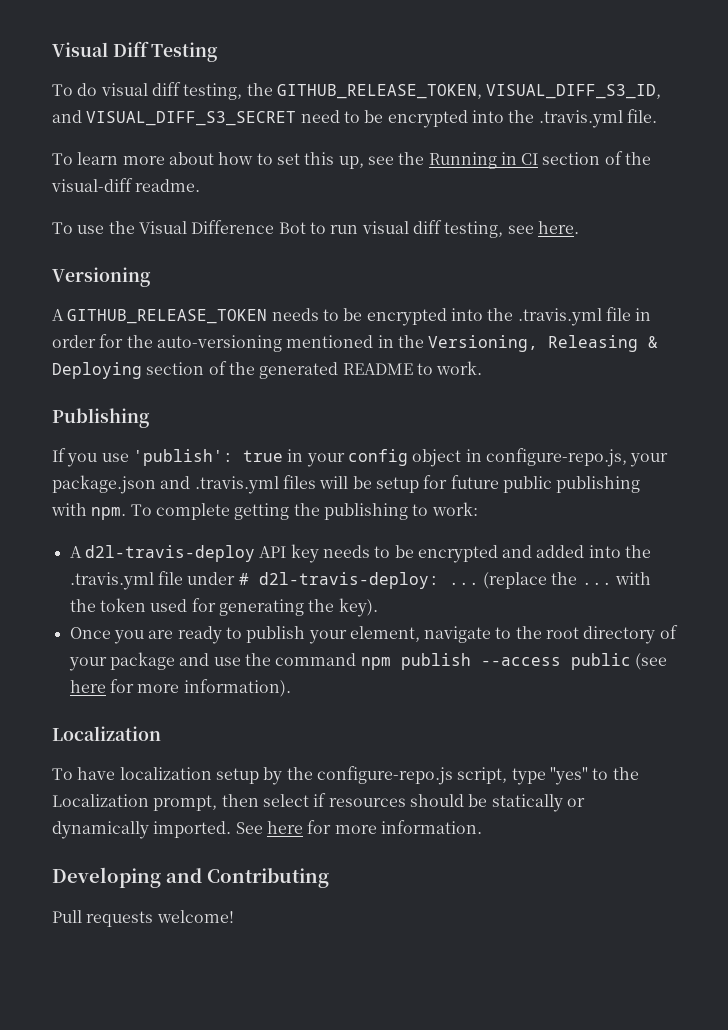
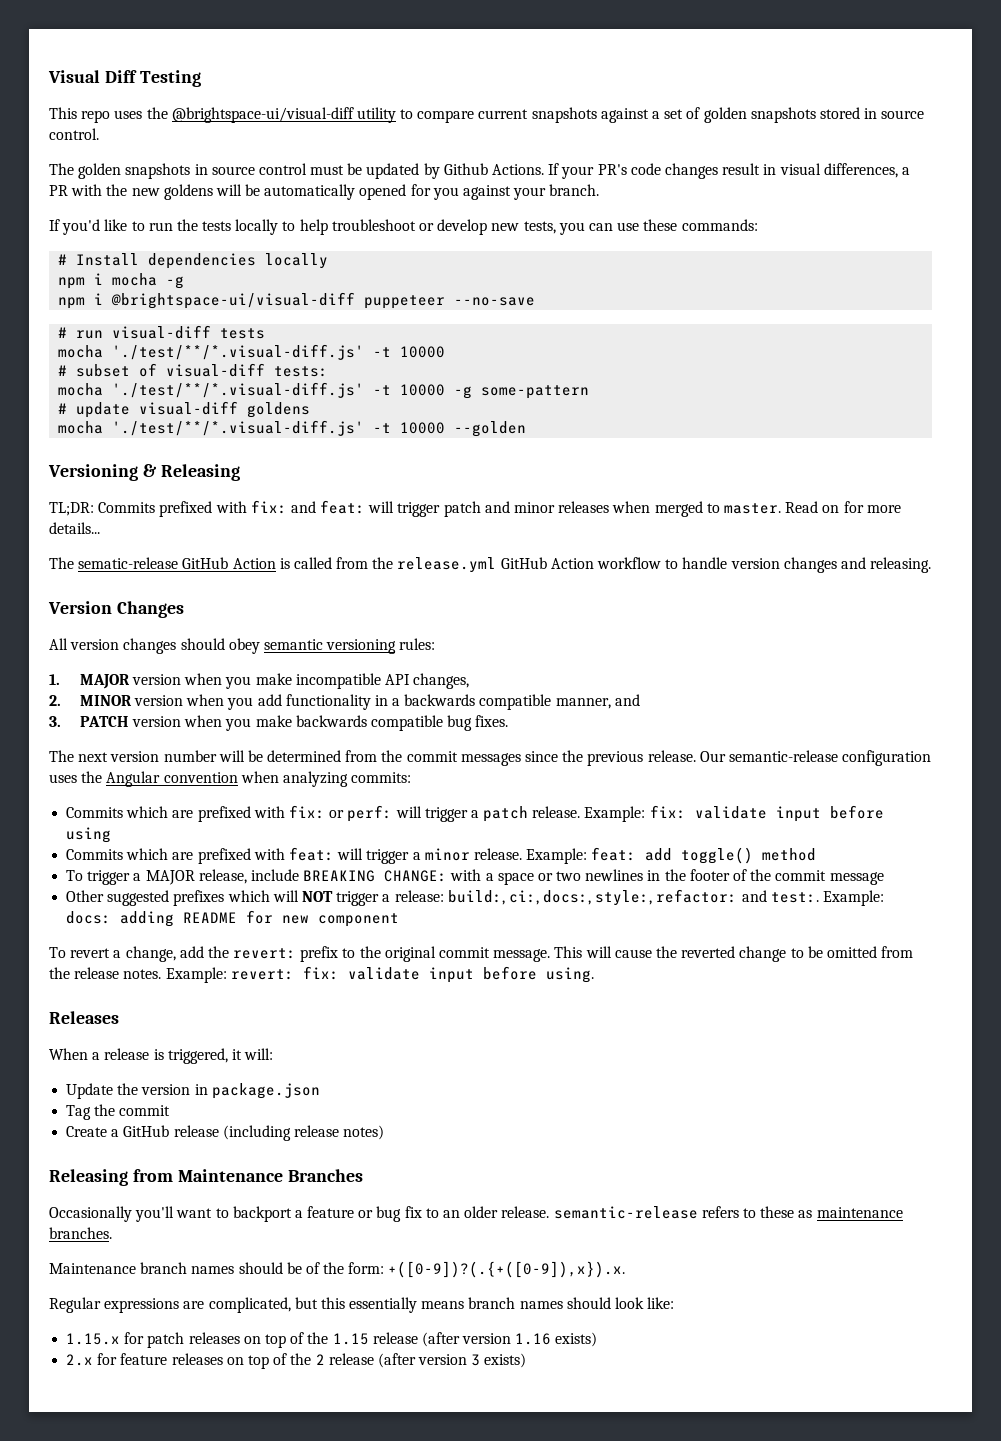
[52,82,662,100] [52,109,657,128] [52,151,652,169] [51,178,201,192] [52,220,579,238] [52,267,151,287] [52,307,652,326] [52,334,659,352] [52,361,483,379] [52,408,150,428] [52,448,669,467] [52,475,641,494] [51,502,478,520] [69,544,652,563] [69,571,651,590] [69,598,378,617] [69,625,678,644] [68,652,667,671] [69,679,291,697] [52,726,161,741] [52,766,639,785] [52,793,585,812] [52,820,482,839] [52,867,329,888] [52,910,234,927] To do visual diff testing, the GITHUB_RELEASE_TOKEN, VISUAL_DIFF_S3_ID, and VISUAL_DIFF_S3_SECRET need to be encrypted into the .travis.yml file. // To learn more about how to set this up, see the Running in CI section of the visual-diff readme. // To use the Visual Difference Bot to run visual diff testing, see here. // Versioning // A GITHUB_RELEASE_TOKEN needs to be encrypted into the .travis.yml file in order for the auto-versioning mentioned in the Versioning, Releasing & Deploying section of the generated README to work. // Publishing // If you use 'publish': true in your config object in configure-repo.js, your package.json and .travis.yml files will be setup for future public publishing with npm. To complete getting the publishing to work: // A d2l-travis-deploy API key needs to be encrypted and added into the .travis.yml file under # d2l-travis-deploy: ... (replace the ... with the token used for generating the key). // Once you are ready to publish your element, navigate to the root directory of your package and use the command npm publish --access public (see here for more information). // Localization // To have localization setup by the configure-repo.js script, type "yes" to the Localization prompt, then select if resources should be statically or dynamically imported. See here for more information. // Developing and Contributing // Pull requests welcome! -> [49,107,925,123] [49,128,99,140] [49,163,910,179] [49,184,600,200] [49,219,758,235] [58,253,329,269] [58,273,185,289] [58,292,536,309] [58,325,266,339] [58,344,446,360] [58,363,329,377] [58,382,590,399] [58,401,311,418] [58,420,527,437] [48,464,240,481] [49,500,901,517] [49,522,100,534] [49,557,932,573] [48,601,184,618] [49,638,436,654] [49,673,470,689] [49,694,640,710] [49,715,509,731] [49,750,932,766] [49,771,412,787] [66,805,884,822] [66,827,112,843] [66,847,817,864] [66,869,884,885] [66,889,885,906] [66,910,400,927] [49,946,914,962] [49,966,594,983] [49,1011,119,1024] [49,1048,274,1064] [66,1083,320,1099] [66,1104,171,1120] [66,1125,385,1141] [49,1169,363,1186] [49,1206,903,1222] [49,1227,112,1239] [49,1261,626,1278] [49,1297,675,1313] [66,1332,598,1348] [66,1353,527,1369] This repo uses the @brightspace-ui/visual-diff utility to compare current snapshots against a set of golden snapshots stored in source control. // The golden snapshots in source control must be updated by Github Actions. If your PR's code changes result in visual differences, a PR with the new goldens will be automatically opened for you against your branch. // If you'd like to run the tests locally to help troubleshoot or develop new tests, you can use these commands: // # Install dependencies locally // npm i mocha -g // npm i @brightspace-ui/visual-diff puppeteer --no-save // # run visual-diff tests // mocha './test/**/*.visual-diff.js' -t 10000 // # subset of visual-diff tests: // mocha './test/**/*.visual-diff.js' -t 10000 -g some-pattern // # update visual-diff goldens // mocha './test/**/*.visual-diff.js' -t 10000 --golden // Versioning & Releasing // TL;DR: Commits prefixed with fix: and feat: will trigger patch and minor releases when merged to master. Read on for more details... // The sematic-release GitHub Action is called from the release.yml GitHub Action workflow to handle version changes and releasing. // Version Changes // All version changes should obey semantic versioning rules: // 1. MAJOR version when you make incompatible API changes, // 2. MINOR version when you add functionality in a backwards compatible manner, and // 3. PATCH version when you make backwards compatible bug fixes. // The next version number will be determined from the commit messages since the previous release. Our semantic-release configuration uses the Angular convention when analyzing commits: // Commits which are prefixed with fix: or perf: will trigger a patch release. Example: fix: validate input before using // Commits which are prefixed with feat: will trigger a minor release. Example: feat: add toggle() method // To trigger a MAJOR release, include BREAKING CHANGE: with a space or two newlines in the footer of the commit message // Other suggested prefixes which will NOT trigger a release: build:, ci:, docs:, style:, refactor: and test:. Example: docs: adding README for new component // To revert a change, add the revert: prefix to the original commit message. This will cause the reverted change to be omitted from the release notes. Example: revert: fix: validate input before using. // Releases // When a release is triggered, it will: // Update the version in package.json // Tag the commit // Create a GitHub release (including release notes) // Releasing from Maintenance Branches // Occasionally you'll want to backport a feature or bug fix to an older release. semantic-release refers to these as maintenance branches. // Maintenance branch names should be of the form: +([0-9])?(.{+([0-9]),x}).x. // Regular expressions are complicated, but this essentially means branch names should look like: // 1.15.x for patch releases on top of the 1.15 release (after version 1.16 exists) // 2.x for feature releases on top of the 2 release (after version 3 exists)

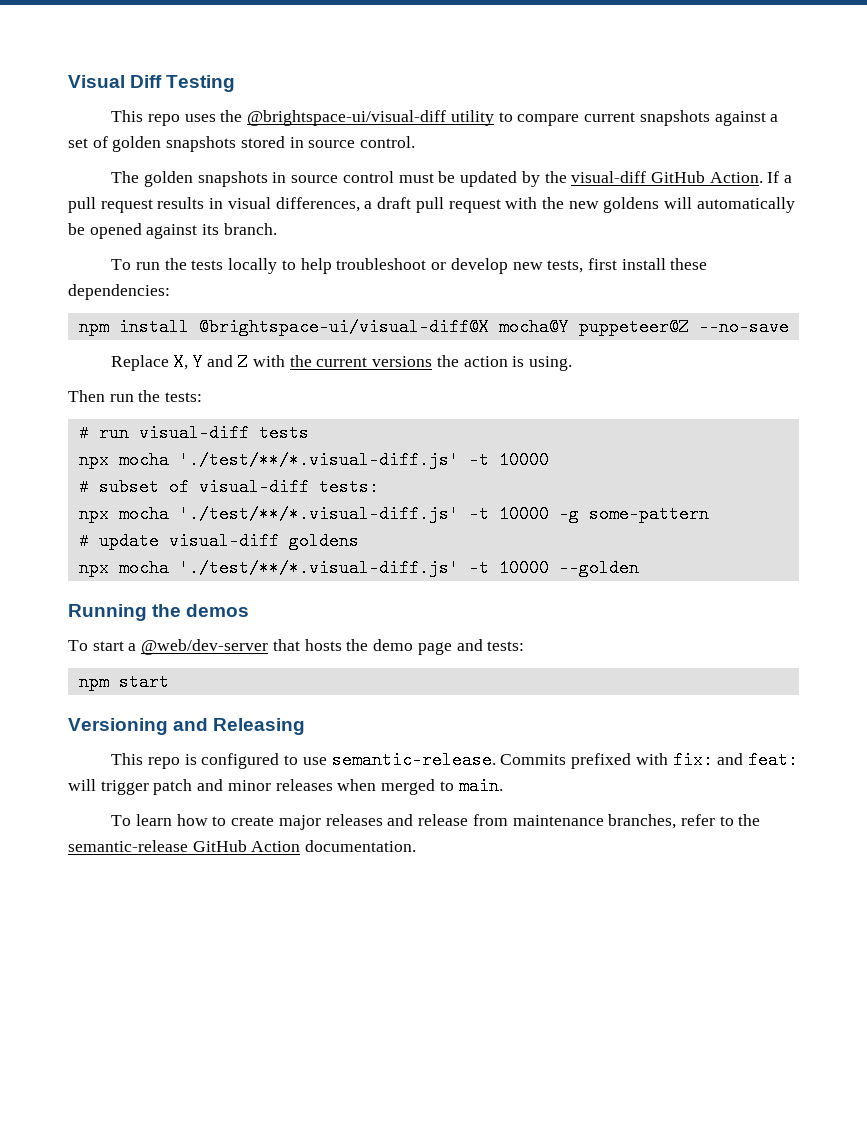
[443,163,761,179] Github Actions. If your PR's code changes result -> [544,171,793,183] [68,197,205,213] the visual-diff GitHub Action. If a pull request results
[49,185,68,196] PR -> [377,197,501,213] draft pull request
[245,184,600,200] [49,219,145,235] be automatically opened for you against your branch. // If you'd like to -> [696,197,795,213] [68,223,277,239] [111,259,132,270] automatically be opened against its branch. // To
[558,219,758,235] [58,253,329,269] [58,273,185,289] [58,292,536,309] you can use these commands: // # Install dependencies locally // npm i mocha -g // npm i @brightspace-ui/visual-diff puppeteer --no-save -> [587,258,708,270] [68,284,170,300] [78,318,789,336] [111,353,572,371] [68,390,203,402] first install these dependencies: // npm install @brightspace-ui/visual-diff@X mocha@Y puppeteer@Z --no-save // Replace X, Y and Z with the current versions the action is using. // Then run the tests:
(266, 333) none -> [78,451,109,469] npx
(329, 371) none -> [78,505,109,523] npx
(311, 410) none -> [78,559,109,577] npx
(527, 429) none -> [68,604,250,621] [68,639,525,655] [78,673,169,691] // Running the demos // To start a @web/dev-server that hosts the demo page and tests: // npm start
[142,464,157,477] & -> [173,718,209,731] and
[49,502,94,516] TL;DR: -> [111,751,496,769] This repo is configured to use semantic-release.
[723,501,901,514] [49,522,100,534] [49,557,932,573] [48,601,184,618] [49,638,436,654] [49,673,470,689] [49,694,640,710] [49,715,509,731] [49,750,932,766] [49,771,412,787] [66,805,884,822] [66,827,112,843] [66,847,817,864] [66,869,884,885] [66,889,885,906] [66,910,400,927] [49,946,914,962] [49,966,594,983] [49,1011,119,1024] [49,1048,274,1064] [66,1083,320,1099] [66,1104,171,1120] [66,1125,385,1141] [49,1169,363,1186] [49,1206,903,1222] [49,1227,112,1239] [49,1261,626,1278] [49,1297,675,1313] [66,1332,598,1348] [66,1353,527,1369] master. Read on for more details... // The sematic-release GitHub Action is called from the release.yml GitHub Action workflow to handle version changes and releasing. // Version Changes // All version changes should obey semantic versioning rules: // 1. MAJOR version when you make incompatible API changes, // 2. MINOR version when you add functionality in a backwards compatible manner, and // 3. PATCH version when you make backwards compatible bug fixes. // The next version number will be determined from the commit messages since the previous release. Our semantic-release configuration uses the Angular convention when analyzing commits: // Commits which are prefixed with fix: or perf: will trigger a patch release. Example: fix: validate input before using // Commits which are prefixed with feat: will trigger a minor release. Example: feat: add toggle() method // To trigger a MAJOR release, include BREAKING CHANGE: with a space or two newlines in the footer of the commit message // Other suggested prefixes which will NOT trigger a release: build:, ci:, docs:, style:, refactor: and test:. Example: docs: adding README for new component // To revert a change, add the revert: prefix to the original commit message. This will cause the reverted change to be omitted from the release notes. Example: revert: fix: validate input before using. // Releases // When a release is triggered, it will: // Update the version in package.json // Tag the commit // Create a GitHub release (including release notes) // Releasing from Maintenance Branches // Occasionally you'll want to backport a feature or bug fix to an older release. semantic-release refers to these as maintenance branches. // Maintenance branch names should be of the form: +([0-9])?(.{+([0-9]),x}).x. // Regular expressions are complicated, but this essentially means branch names should look like: // 1.15.x for patch releases on top of the 1.15 release (after version 1.16 exists) // 2.x for feature releases on top of the 2 release (after version 3 exists) -> [458,777,503,795] [111,814,761,830] [68,840,417,852] main. // To learn how to create major releases and release from maintenance branches, refer to the semantic-release GitHub Action documentation.

